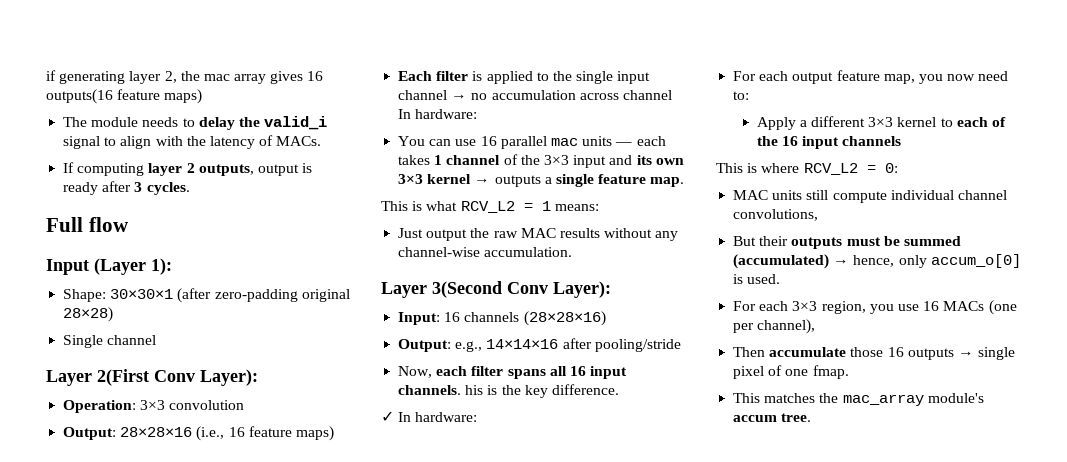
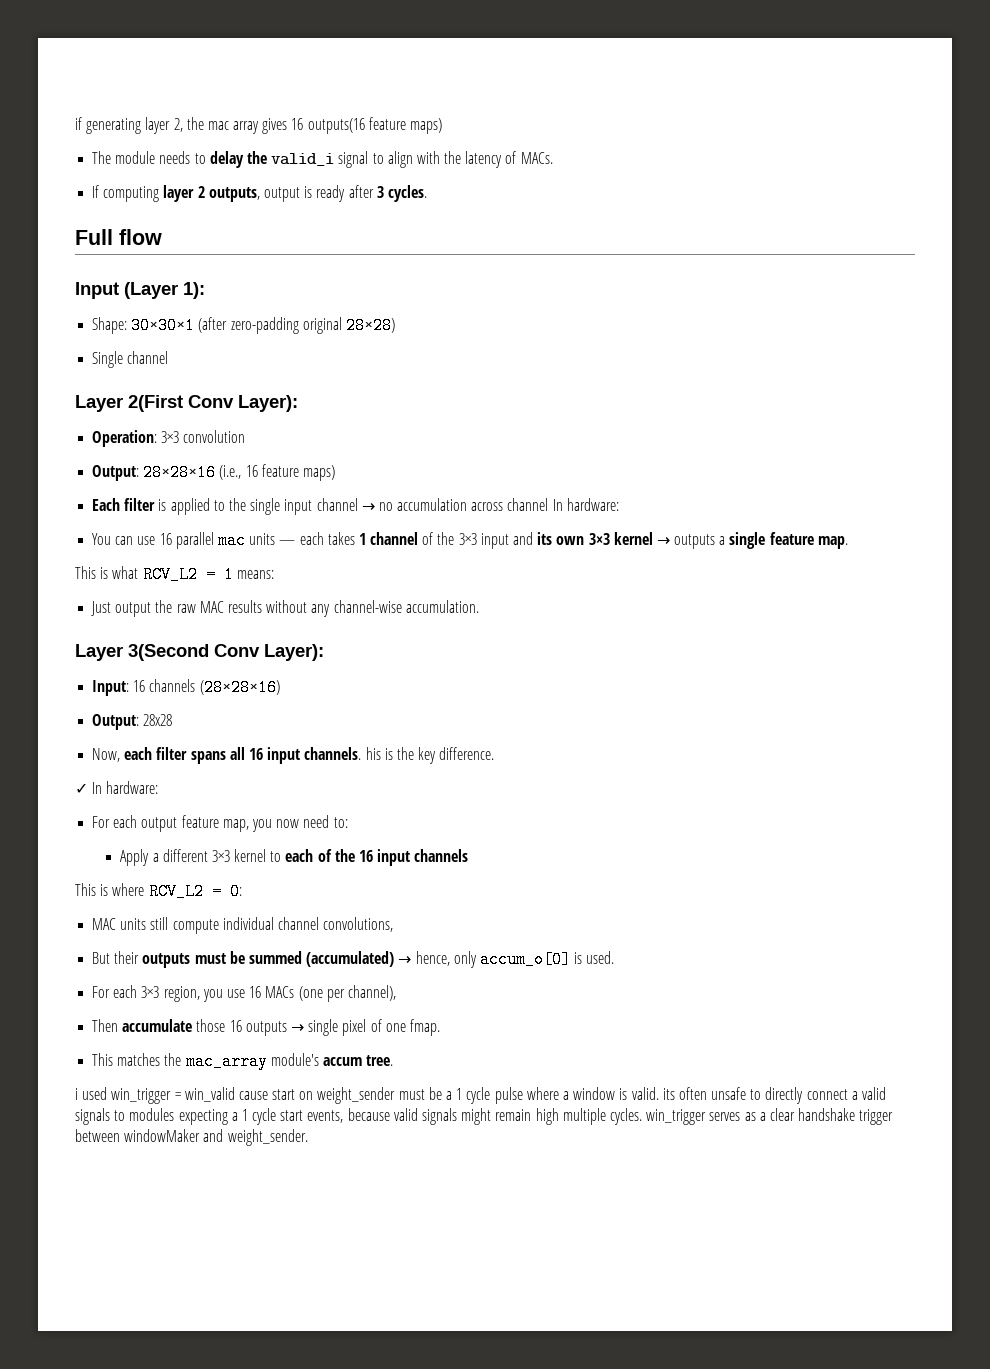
[455,338,681,352] e.g., 14×14×16 after pooling/stride -> [143,714,173,726] 28x28
(812, 417) none -> [75,1087,886,1104] [75,1108,894,1125] [75,1129,308,1146] // i used win_trigger = win_valid cause start on weight_sender must be a 1 cycle pulse where a window is valid. its often unsafe to directly connect a valid signals to modules expecting a 1 cycle start events, because valid signals might remain high multiple cycles. win_trigger serves as a clear handshake trigger between windowMaker and weight_sender.

